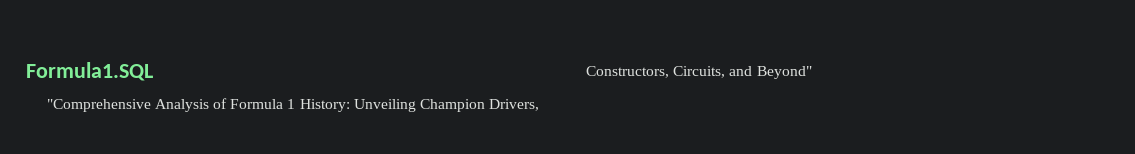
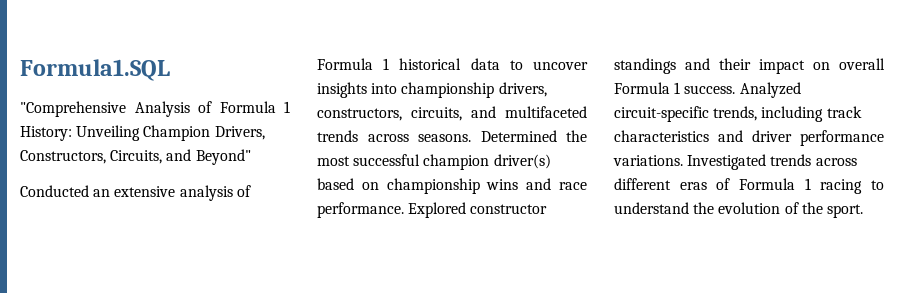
(812, 72) none -> [20,185,251,201] [317,58,588,70] [317,82,547,98] [317,106,587,121] [317,130,587,142] [317,154,551,170] [317,178,587,194] [317,202,548,218] [614,58,885,74] [614,82,801,98] [614,106,862,122] [614,130,884,146] [613,154,857,170] [614,178,884,194] [614,202,863,218] // Conducted an extensive analysis of Formula 1 historical data to uncover insights into championship drivers, constructors, circuits, and multifaceted trends across seasons. Determined the most successful champion driver(s) based on championship wins and race performance. Explored constructor standings and their impact on overall Formula 1 success. Analyzed circuit-specific trends, including track characteristics and driver performance variations. Investigated trends across different eras of Formula 1 racing to understand the evolution of the sport.

